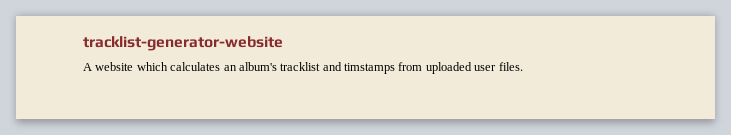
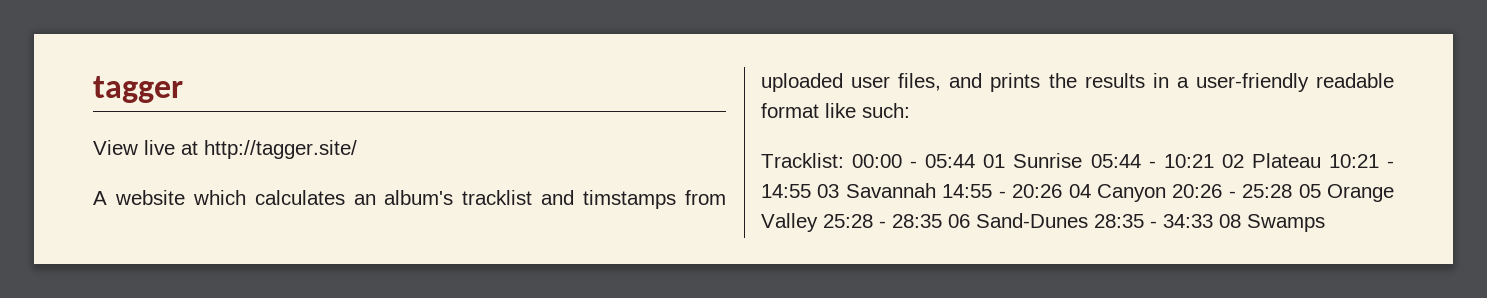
[83,36,283,51] tracklist-generator-website -> [93,76,183,103] [93,140,357,159] tagger // View live at http://tagger.site/
[498,62,523,71] files. -> [898,73,1394,92] [761,103,910,118] [761,153,1394,168] [761,183,1394,202] [761,213,1325,232] files, and prints the results in a user-friendly readable format like such: // Tracklist: 00:00 - 05:44 01 Sunrise 05:44 - 10:21 02 Plateau 10:21 - 14:55 03 Savannah 14:55 - 20:26 04 Canyon 20:26 - 25:28 05 Orange Valley 25:28 - 28:35 06 Sand-Dunes 28:35 - 34:33 08 Swamps

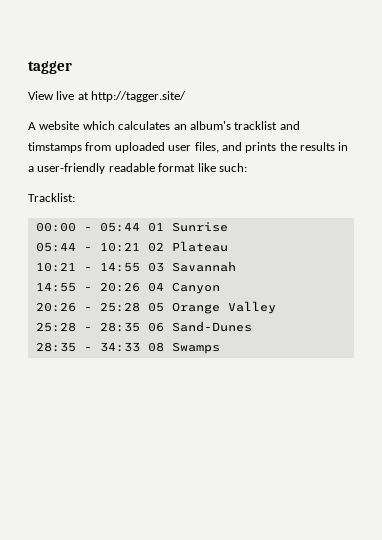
(844, 160) none -> (75, 197) //
(1083, 160) none -> (228, 227) //
(1321, 160) none -> (228, 246) //
(936, 190) none -> (236, 266) //
(1166, 193) none -> (220, 288) //
(818, 222) none -> (276, 307) //
(1088, 220) none -> (252, 326) //

